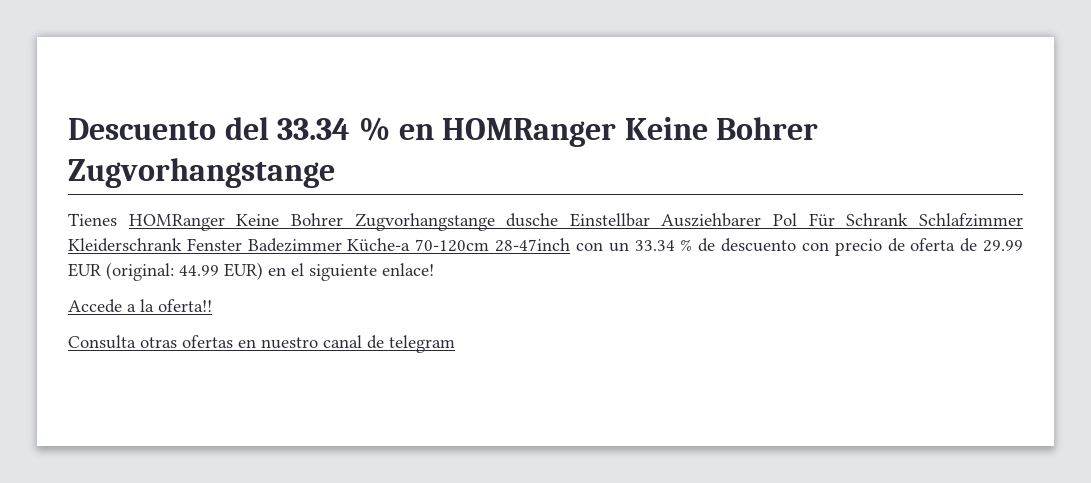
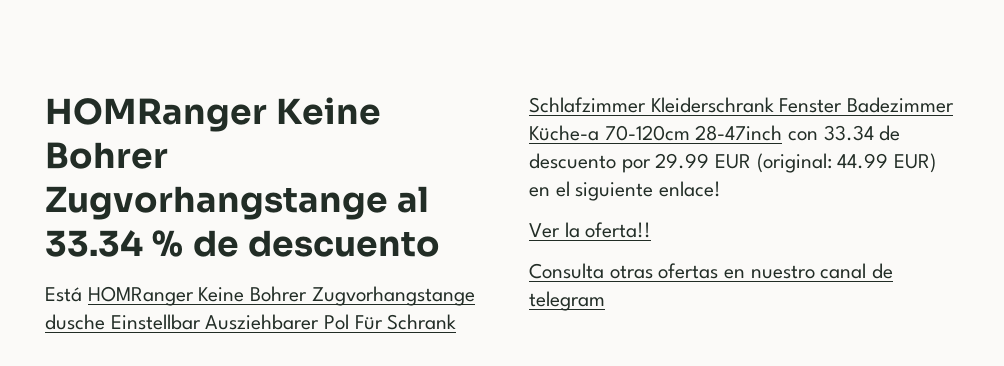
[68,117,819,147] [68,158,335,188] [68,213,117,226] Descuento del 33.34 % en HOMRanger Keine Bohrer Zugvorhangstange // Tienes -> [45,97,382,132] [45,142,168,169] [45,186,430,220] [45,230,440,257] [45,287,82,302] HOMRanger Keine Bohrer Zugvorhangstange al 33.34 % de descuento // Está
[608,238,978,256] un 33.34 % de descuento con precio de oferta de -> [823,125,901,141] [529,153,651,173] 33.34 de descuento por
[68,299,136,313] Accede a -> [529,223,560,238] Ver

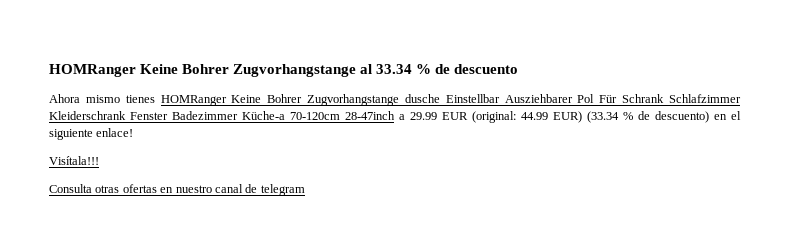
[45,287,82,302] Está -> [49,94,155,103] Ahora mismo tienes
[788,125,901,141] [529,153,651,173] con 33.34 de descuento por -> [399,114,405,120] a
(937, 163) none -> [587,111,709,123] (33.34 % de descuento)
[529,222,652,238] Ver la oferta!! -> [49,156,99,165] Visítala!!!

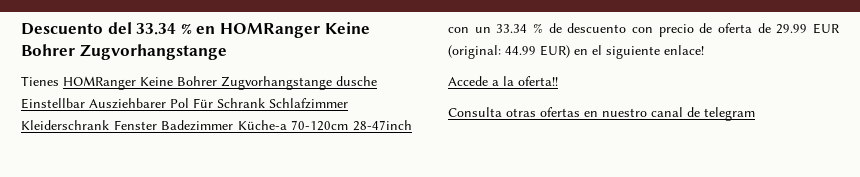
[49,64,519,77] [49,94,155,103] HOMRanger Keine Bohrer Zugvorhangstange al 33.34 % de descuento // Ahora mismo tienes -> [21,22,370,38] [21,44,227,60] [21,76,59,86] Descuento del 33.34 % en HOMRanger Keine Bohrer Zugvorhangstange // Tienes
[399,114,405,120] a -> [448,23,771,37] con un 33.34 % de descuento con precio de oferta de
[587,111,709,123] (33.34 % de descuento) -> (570, 51) none
[49,156,99,165] Visítala!!! -> [448,76,558,86] Accede a la oferta!!

